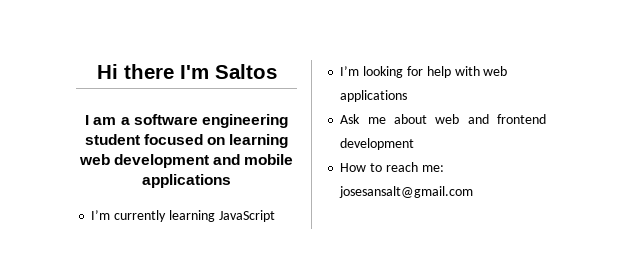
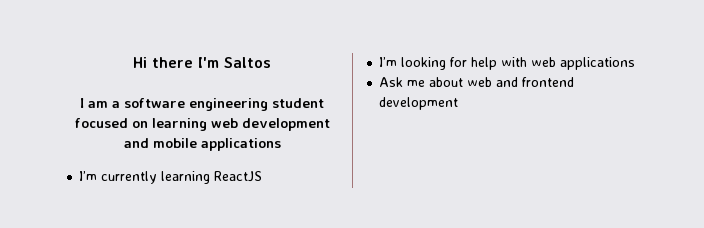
[218,210,275,222] JavaScript -> [214,171,263,182] ReactJS
[340,162,444,172] [339,186,474,198] // How to reach me: josesansalt@gmail.com -> (459, 103) none

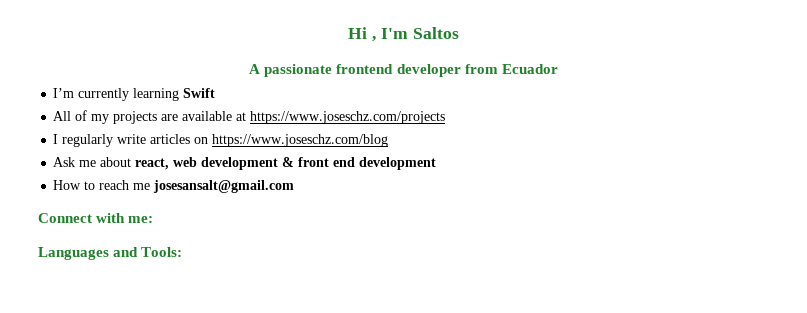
[152,57,193,68] there -> [372,36,377,42] ,
[80,98,324,111] [74,118,330,131] [123,138,281,151] [79,171,263,184] [379,57,636,70] [379,77,575,87] [379,97,459,110] I am a software engineering student focused on learning web development and mobile applications // I’m currently learning ReactJS // I’m looking for help with web applications // Ask me about web and frontend development -> [249,64,558,77] [53,88,216,101] [53,110,446,124] [53,134,389,147] [53,157,437,170] [53,180,295,193] [38,213,154,223] [38,247,183,260] A passionate frontend developer from Ecuador // I’m currently learning Swift // All of my projects are available at https://www.joseschz.com/projects // I regularly write articles on https://www.joseschz.com/blog // Ask me about react, web development & front end development // How to reach me josesansalt@gmail.com // Connect with me: // Languages and Tools:

